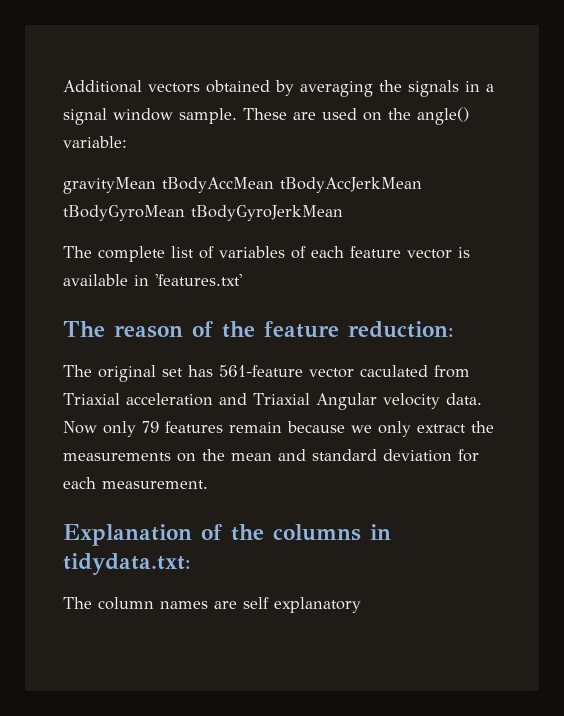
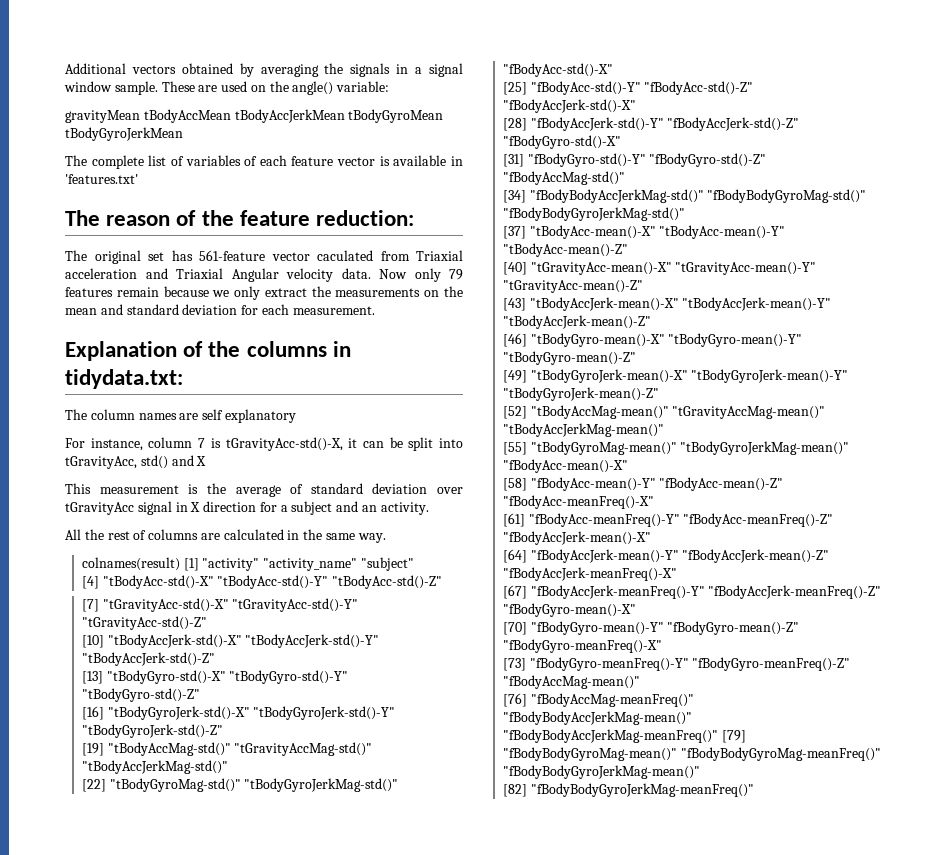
(361, 605) none -> [65,437,463,451] [65,455,207,469] [65,483,463,497] [65,501,429,515] [65,529,386,543] [81,557,414,571] [81,575,443,589] [81,598,359,612] [81,616,207,630] [81,634,380,648] [81,652,215,666] [81,670,349,684] [81,688,200,702] [81,706,396,720] [81,724,223,738] [81,742,373,756] [81,760,228,774] [81,778,399,792] [502,63,613,77] [502,81,754,95] [502,99,636,113] [502,117,800,131] [502,135,621,149] [502,153,767,167] [502,171,625,185] [502,189,867,203] [502,207,685,221] [502,225,786,239] [502,243,628,257] [502,262,817,275] [502,280,643,293] [502,297,832,311] [502,315,651,329] [502,333,803,347] [502,351,636,365] [502,369,849,383] [502,387,659,401] [502,405,826,419] [502,423,664,437] [502,441,850,455] [502,459,628,473] [502,477,784,491] [502,495,654,509] [502,513,834,527] [502,531,651,545] [502,549,830,563] [502,567,677,581] [502,585,882,599] [502,603,636,617] [502,621,800,635] [502,639,662,653] [502,657,851,671] [502,675,640,689] [502,693,694,707] [502,711,692,725] [502,729,746,743] [502,747,881,761] [502,765,700,779] [502,783,754,797] // For instance, column 7 is tGravityAcc-std()-X, it can be split into tGravityAcc, std() and X // This measurement is the average of standard deviation over tGravityAcc signal in X direction for a subject and an activity. // All the rest of columns are calculated in the same way. // colnames(result) [1] "activity" "activity_name" "subject" // [4] "tBodyAcc-std()-X" "tBodyAcc-std()-Y" "tBodyAcc-std()-Z" // [7] "tGravityAcc-std()-X" "tGravityAcc-std()-Y" "tGravityAcc-std()-Z" // [10] "tBodyAccJerk-std()-X" "tBodyAccJerk-std()-Y" "tBodyAccJerk-std()-Z" // [13] "tBodyGyro-std()-X" "tBodyGyro-std()-Y" "tBodyGyro-std()-Z" // [16] "tBodyGyroJerk-std()-X" "tBodyGyroJerk-std()-Y" "tBodyGyroJerk-std()-Z" // [19] "tBodyAccMag-std()" "tGravityAccMag-std()" "tBodyAccJerkMag-std()" // [22] "tBodyGyroMag-std()" "tBodyGyroJerkMag-std()" "fBodyAcc-std()-X" // [25] "fBodyAcc-std()-Y" "fBodyAcc-std()-Z" "fBodyAccJerk-std()-X" // [28] "fBodyAccJerk-std()-Y" "fBodyAccJerk-std()-Z" "fBodyGyro-std()-X" // [31] "fBodyGyro-std()-Y" "fBodyGyro-std()-Z" "fBodyAccMag-std()" // [34] "fBodyBodyAccJerkMag-std()" "fBodyBodyGyroMag-std()" "fBodyBodyGyroJerkMag-std()" // [37] "tBodyAcc-mean()-X" "tBodyAcc-mean()-Y" "tBodyAcc-mean()-Z" // [40] "tGravityAcc-mean()-X" "tGravityAcc-mean()-Y" "tGravityAcc-mean()-Z" // [43] "tBodyAccJerk-mean()-X" "tBodyAccJerk-mean()-Y" "tBodyAccJerk-mean()-Z" // [46] "tBodyGyro-mean()-X" "tBodyGyro-mean()-Y" "tBodyGyro-mean()-Z" // [49] "tBodyGyroJerk-mean()-X" "tBodyGyroJerk-mean()-Y" "tBodyGyroJerk-mean()-Z" // [52] "tBodyAccMag-mean()" "tGravityAccMag-mean()" "tBodyAccJerkMag-mean()" // [55] "tBodyGyroMag-mean()" "tBodyGyroJerkMag-mean()" "fBodyAcc-mean()-X" // [58] "fBodyAcc-mean()-Y" "fBodyAcc-mean()-Z" "fBodyAcc-meanFreq()-X" // [61] "fBodyAcc-meanFreq()-Y" "fBodyAcc-meanFreq()-Z" "fBodyAccJerk-mean()-X" // [64] "fBodyAccJerk-mean()-Y" "fBodyAccJerk-mean()-Z" "fBodyAccJerk-meanFreq()-X" // [67] "fBodyAccJerk-meanFreq()-Y" "fBodyAccJerk-meanFreq()-Z" "fBodyGyro-mean()-X" // [70] "fBodyGyro-mean()-Y" "fBodyGyro-mean()-Z" "fBodyGyro-meanFreq()-X" // [73] "fBodyGyro-meanFreq()-Y" "fBodyGyro-meanFreq()-Z" "fBodyAccMag-mean()" // [76] "fBodyAccMag-meanFreq()" "fBodyBodyAccJerkMag-mean()" "fBodyBodyAccJerkMag-meanFreq()" [79] "fBodyBodyGyroMag-mean()" "fBodyBodyGyroMag-meanFreq()" "fBodyBodyGyroJerkMag-mean()" // [82] "fBodyBodyGyroJerkMag-meanFreq()"

